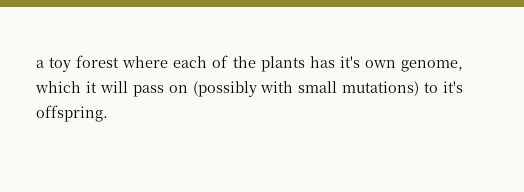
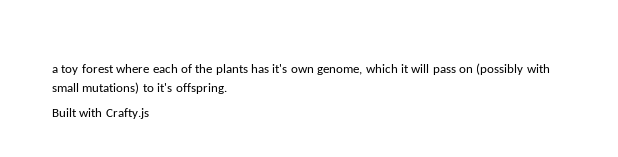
(108, 113) none -> [52,108,149,119] // Built with Crafty.js

